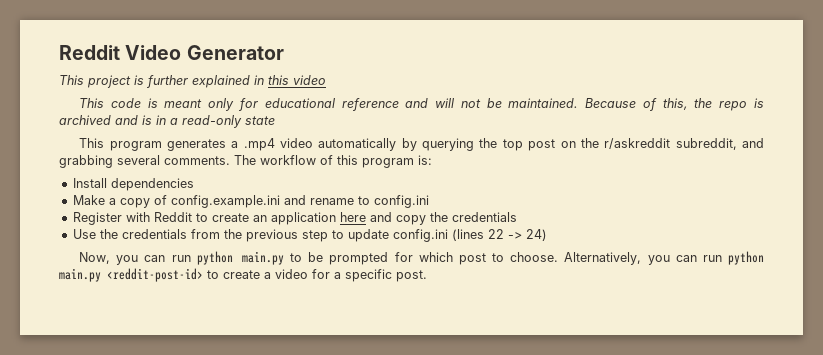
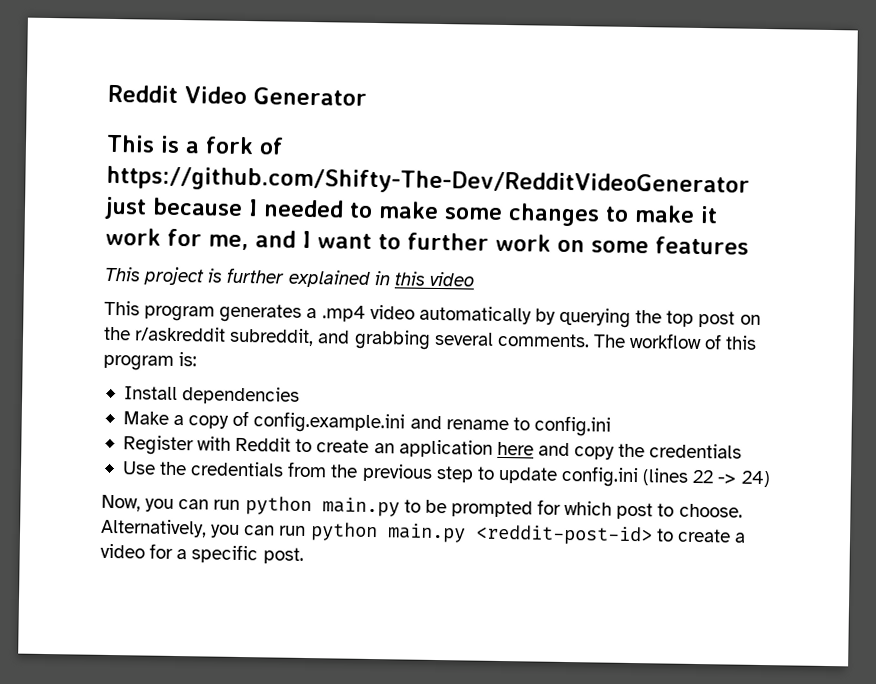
(284, 52) none -> [106,134,284,155] [106,165,750,198] [104,196,718,227] [105,227,749,255] // This is a fork of https://github.com/Shifty-The-Dev/RedditVideoGenerator just because I needed to make some changes to make it work for me, and I want to further work on some features
[79,98,764,111] [59,115,275,128] // This code is meant only for educational reference and will not be maintained. Because of this, the repo is archived and is in a read-only state -> (475, 279) none

